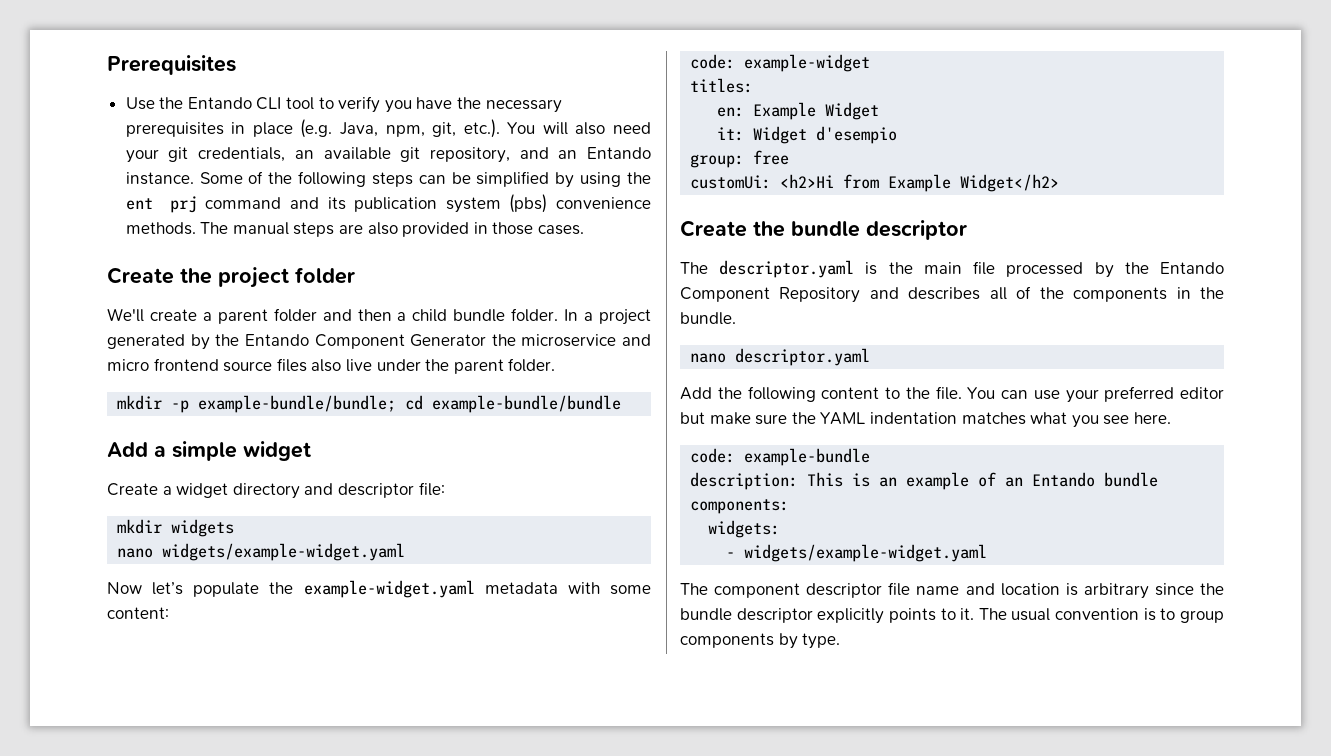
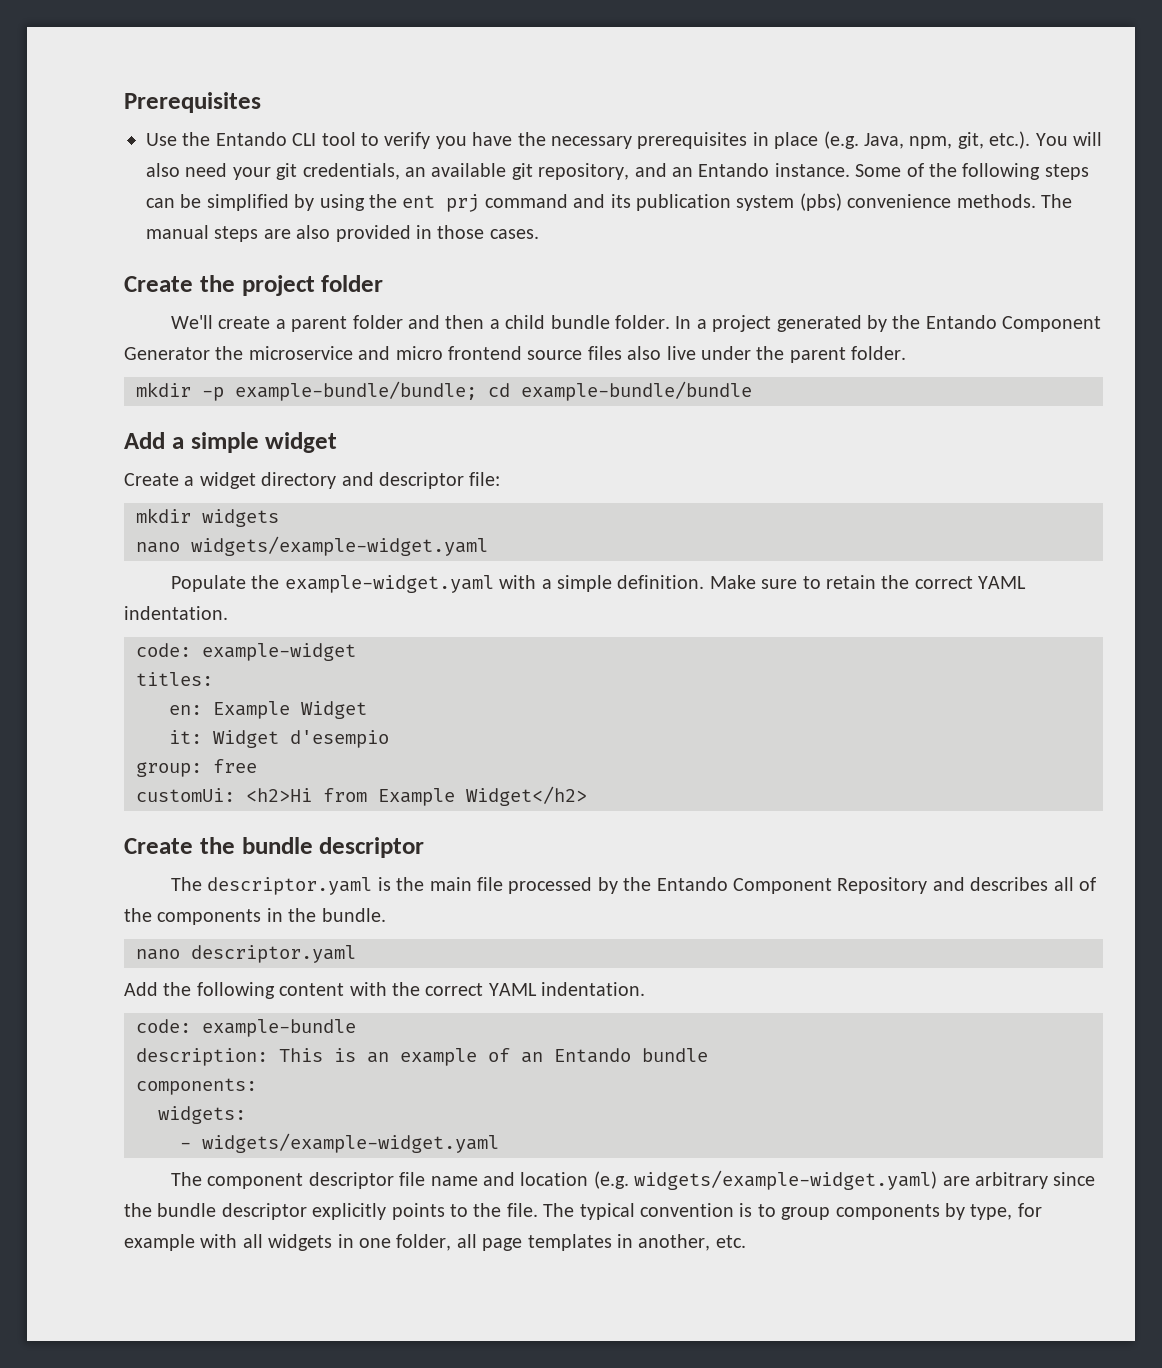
[107,580,651,598] [107,607,169,619] Now let’s populate the example-widget.yaml metadata with some content: -> [171,575,1027,593] [124,606,228,620] Populate the example-widget.yaml with a simple definition. Make sure to retain the correct YAML indentation.
[885,386,1224,403] [680,412,1171,428] to the file. You can use your preferred editor but make sure the YAML indentation matches what you see here. -> [349,982,646,996] with the correct YAML indentation.
[1065,583,1078,596] is -> [593,1170,970,1190] (e.g. widgets/example-widget.yaml) are
[960,608,1051,621] it. The usual -> [473,1203,635,1220] the file. The typical
[802,633,841,649] type. -> [970,1203,1042,1220] [124,1234,746,1251] type, for example with all widgets in one folder, all page templates in another, etc.

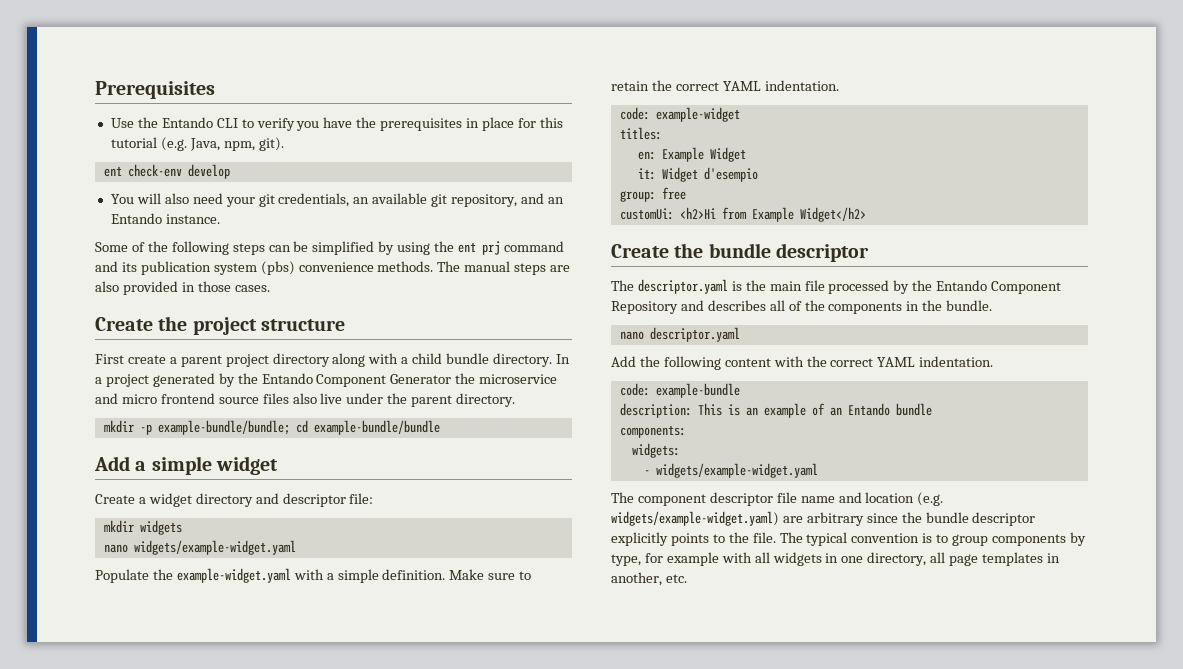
[321,132,356,146] tool -> (238, 123) none
[551,136,632,149] necessary -> (377, 122) none
[823,131,1031,149] (e.g. Java, npm, git, etc.). -> [517,117,563,128] [110,137,284,151] [103,164,230,179] for this tutorial (e.g. Java, npm, git). // ent check-env develop //
(850, 170) none -> (220, 219) //
[321,275,384,292] [171,315,214,329] folder // We'll -> [260,319,345,331] [95,354,124,364] structure // First
[352,315,485,329] folder and then -> [225,353,399,367] project directory along with
[615,315,671,329] folder. -> [493,353,553,367] directory.
[851,346,907,360] folder. -> [456,393,516,407] directory.
[396,1234,452,1251] folder, -> [867,552,927,566] directory,

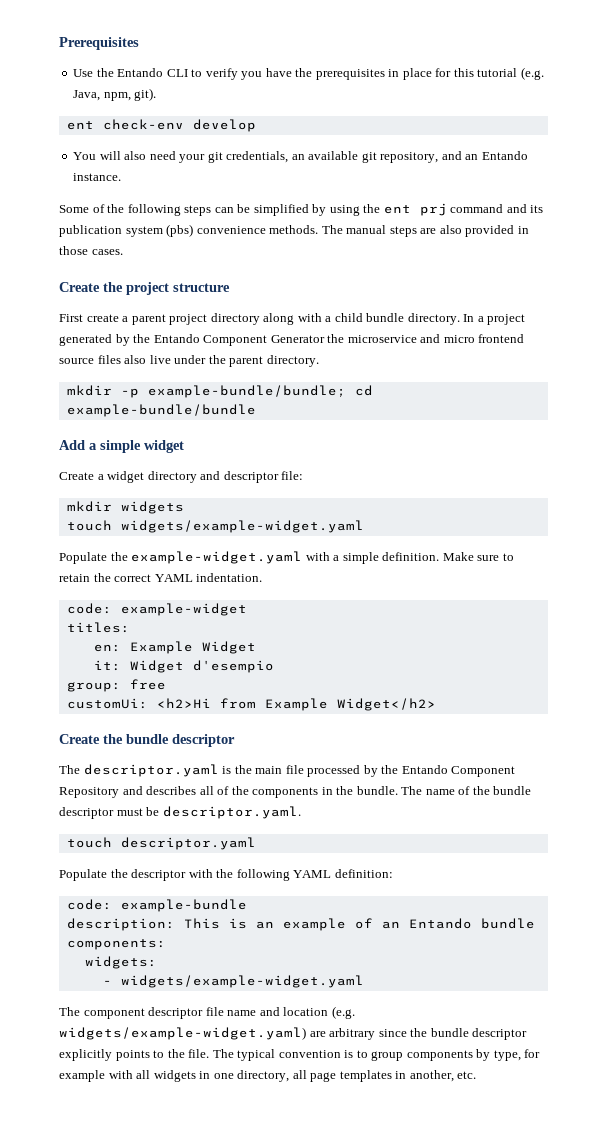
[103,544,128,553] nano -> [66,520,112,531] touch
[619,327,740,342] [611,356,994,370] // nano descriptor.yaml // Add the following content with the correct YAML indentation. -> [401,786,532,795] [59,806,301,819] [66,837,256,850] [59,869,393,881] The name of the bundle descriptor must be descriptor.yaml. // touch descriptor.yaml // Populate the descriptor with the following YAML definition:

